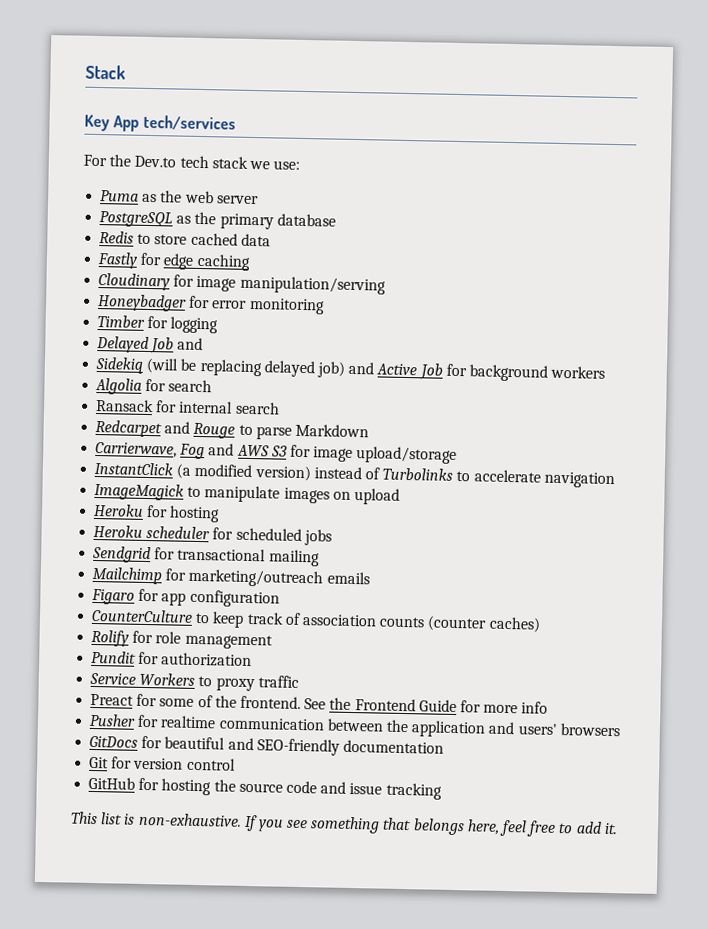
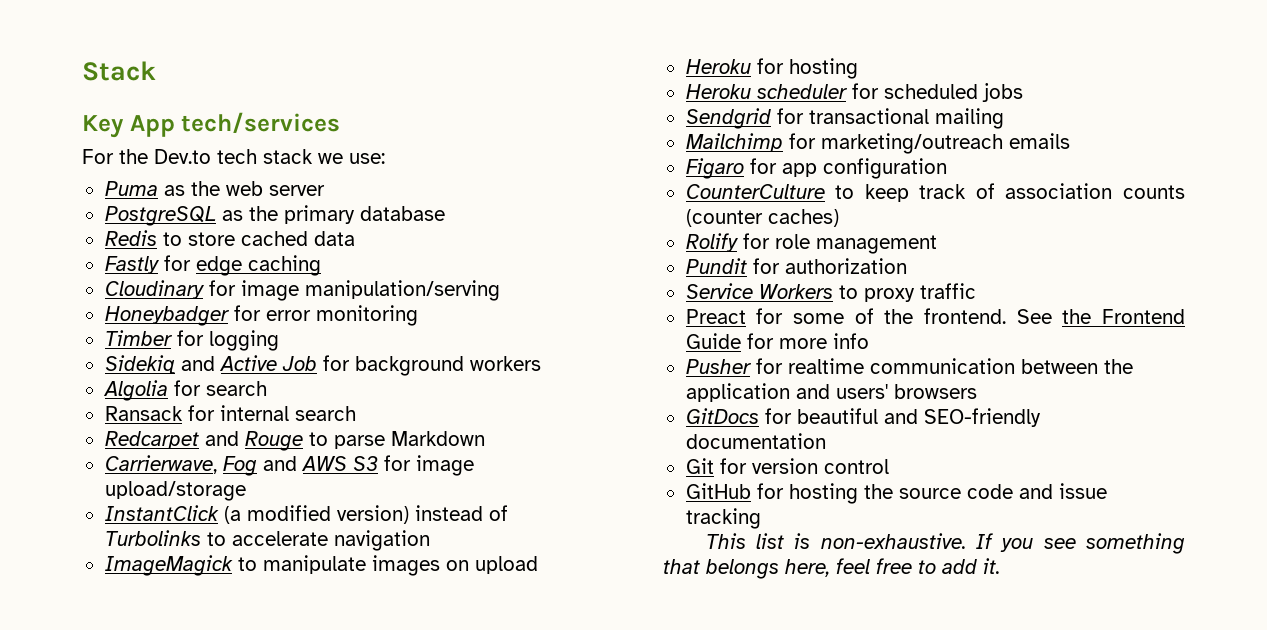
[96,335,204,354] [95,356,345,378] Delayed Job and // Sidekiq (will be replacing delayed job) -> [104,355,175,374] Sidekiq

